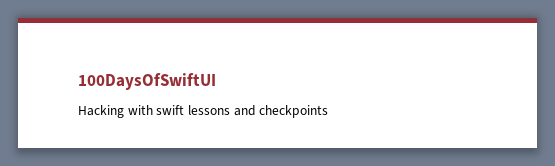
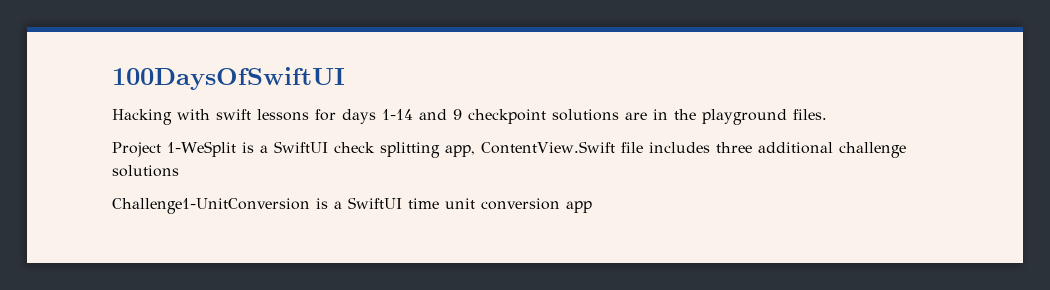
[233,105,329,118] and checkpoints -> [315,109,827,125] [112,141,906,158] [112,165,179,177] [112,197,592,214] for days 1-14 and 9 checkpoint solutions are in the playground files. // Project 1-WeSplit is a SwiftUI check splitting app, ContentView.Swift file includes three additional challenge solutions // Challenge1-UnitConversion is a SwiftUI time unit conversion app

